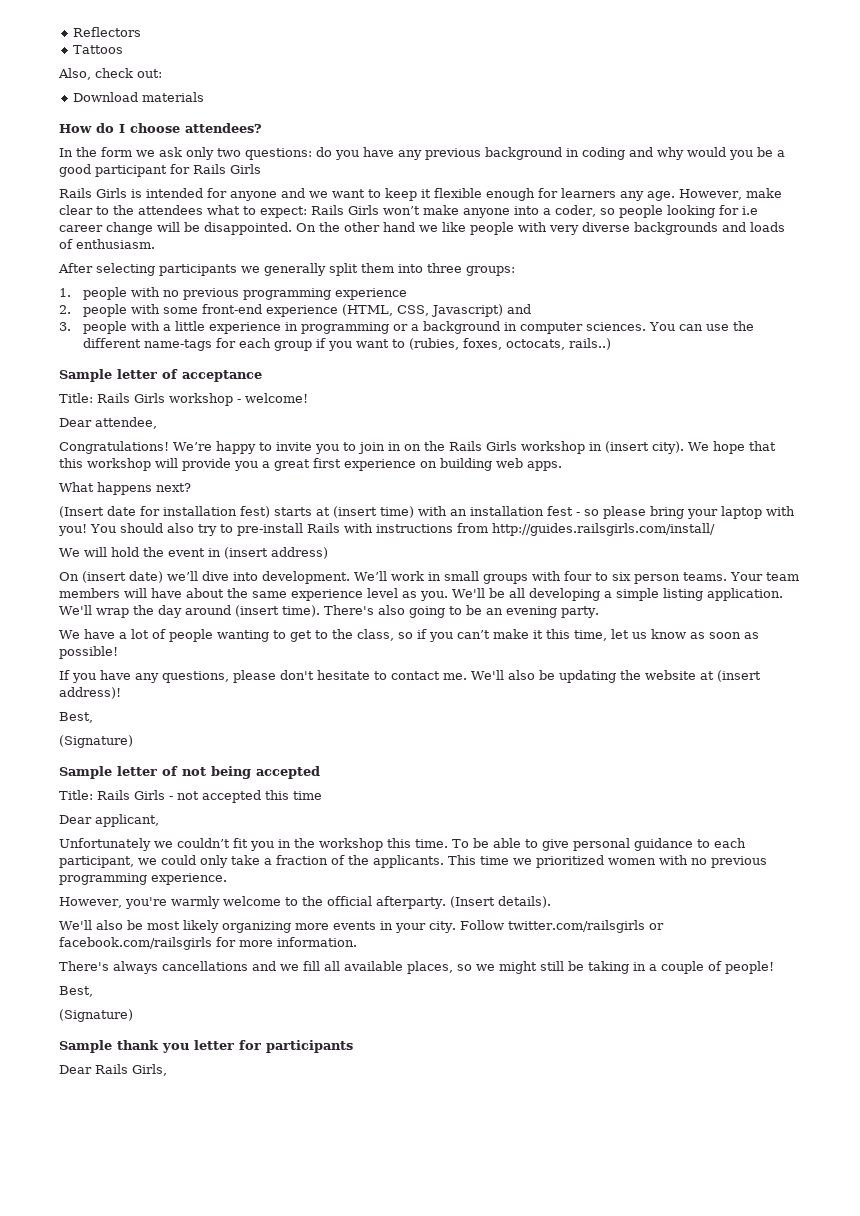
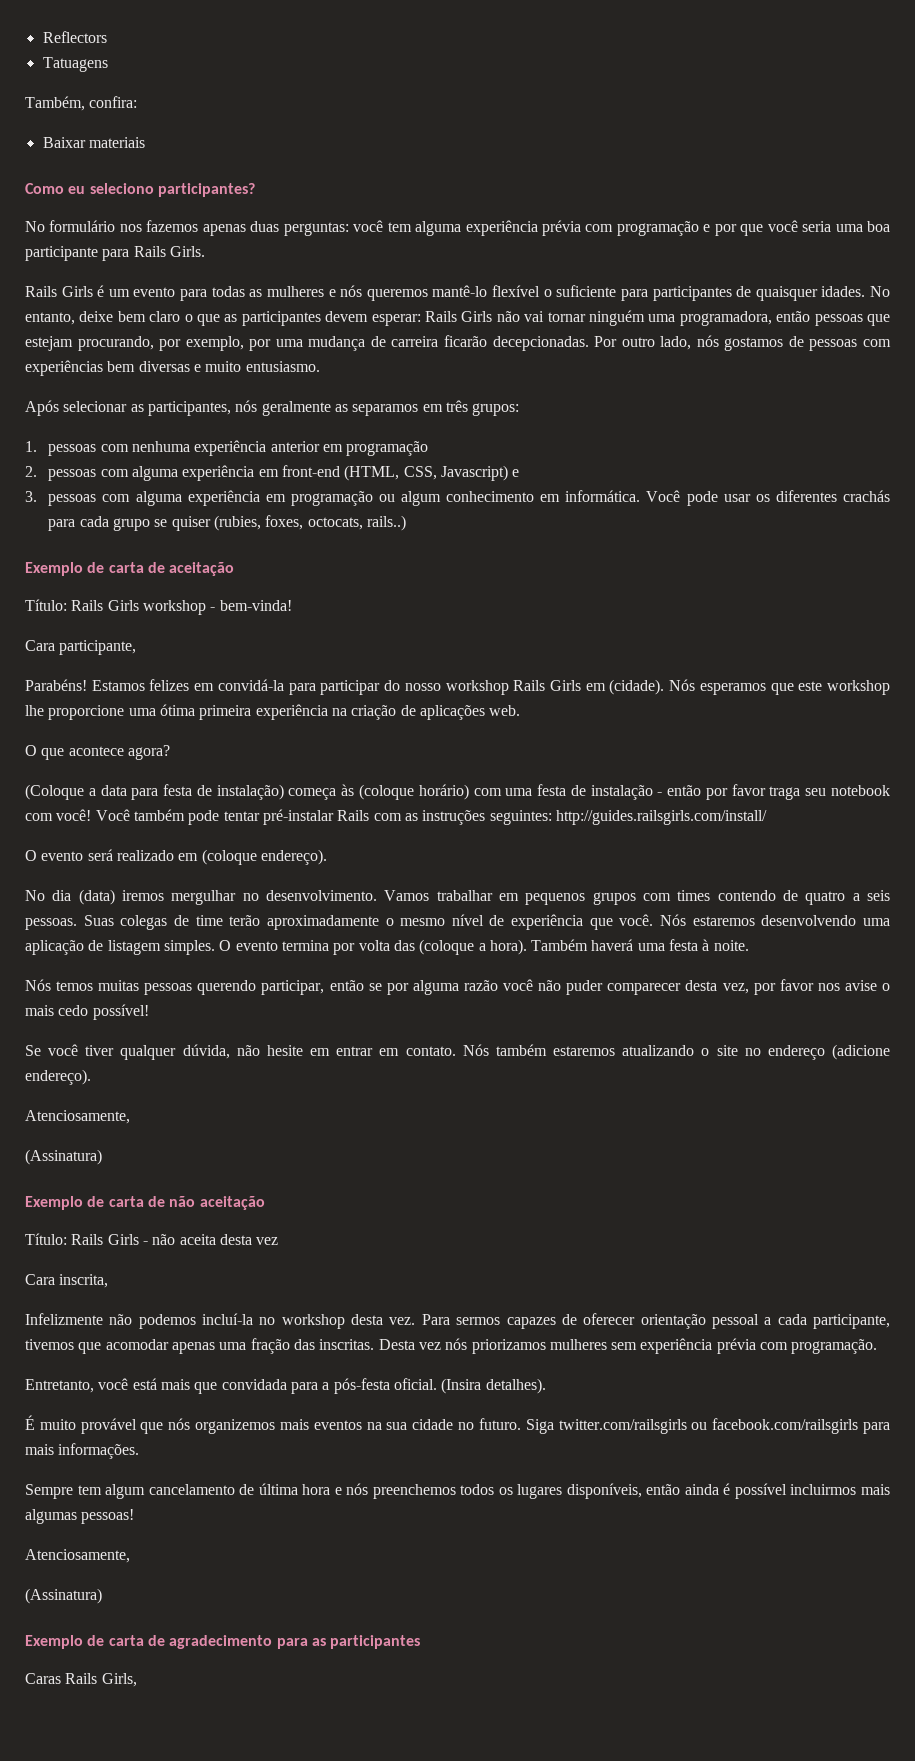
[72,45,123,54] [58,68,162,80] [72,92,204,102] [59,123,262,133] [59,147,785,160] [59,164,261,177] [59,188,782,201] [59,205,758,218] [59,222,785,235] [59,239,155,249] [58,263,515,276] [59,287,408,300] [59,304,339,317] Tattoos // Also, check out: // Download materials // How do I choose attendees? // In the form we ask only two questions: do you have any previous background in coding and why would you be a good participant for Rails Girls // Rails Girls is intended for anyone and we want to keep it flexible enough for learners any age. However, make clear to the attendees what to expect: Rails Girls won’t make anyone into a coder, so people looking for i.e career change will be disappointed. On the other hand we like people with very diverse backgrounds and loads of enthusiasm. // After selecting participants we generally split them into three groups: // 1. people with no previous programming experience // 2. people with some front-end experience -> [42,57,108,72] [25,96,138,111] [42,137,145,148] [25,183,255,197] [25,220,891,236] [25,246,205,261] [25,285,890,301] [25,310,890,326] [25,335,891,351] [25,360,320,376] [25,400,520,416] [25,440,429,456] [25,465,340,481] Tatuagens // Também, confira: // Baixar materiais // Como eu seleciono participantes? // No formulário nos fazemos apenas duas perguntas: você tem alguma experiência prévia com programação e por que você seria uma boa participante para Rails Girls. // Rails Girls é um evento para todas as mulheres e nós queremos mantê-lo flexível o suficiente para participantes de quaisquer idades. No entanto, deixe bem claro o que as participantes devem esperar: Rails Girls não vai tornar ninguém uma programadora, então pessoas que estejam procurando, por exemplo, por uma mudança de carreira ficarão decepcionadas. Por outro lado, nós gostamos de pessoas com experiências bem diversas e muito entusiasmo. // Após selecionar as participantes, nós geralmente as separamos em três grupos: // 1. pessoas com nenhuma experiência anterior em programação // 2. pessoas com alguma experiência em front-end
[507,304,532,314] and -> [512,469,520,477] e
[83,321,755,334] [83,338,612,351] [59,369,262,382] [59,393,308,406] [59,417,157,429] [59,441,776,454] [59,458,562,471] [59,482,191,495] [59,506,795,519] [58,523,715,536] [59,547,328,559] [59,571,799,584] [59,588,783,601] [59,605,599,618] [59,629,759,642] [59,646,118,659] [59,670,761,683] [59,687,121,699] [59,712,93,723] [59,735,133,748] [59,766,320,779] [59,790,322,803] [59,814,159,827] [59,838,746,851] [59,855,767,868] [59,873,227,885] [59,896,551,909] [59,920,664,933] [59,937,357,950] [59,961,774,974] [59,986,93,997] [59,1009,133,1022] [59,1040,353,1053] [59,1065,92,1074] people with a little experience in programming or a background in computer sciences. You can use the different name-tags for each group if you want to (rubies, foxes, octocats, rails..) // Sample letter of acceptance // Title: Rails Girls workshop - welcome! // Dear attendee, // Congratulations! We’re happy to invite you to join in on the Rails Girls workshop in (insert city). We hope that this workshop will provide you a great first experience on building web apps. // What happens next? // (Insert date for installation fest) starts at (insert time) with an installation fest - so please bring your laptop with you! You should also try to pre-install Rails with instructions from http://guides.railsgirls.com/install/ // We will hold the event in (insert address) // On (insert date) we’ll dive into development. We’ll work in small groups with four to six person teams. Your team members will have about the same experience level as you. We'll be all developing a simple listing application. We'll wrap the day around (insert time). There's also going to be an evening party. // We have a lot of people wanting to get to the class, so if you can’t make it this time, let us know as soon as possible! // If you have any questions, please don't hesitate to contact me. We'll also be updating the website at (insert address)! // Best, // (Signature) // Sample letter of not being accepted // Title: Rails Girls - not accepted this time // Dear applicant, // Unfortunately we couldn’t fit you in the workshop this time. To be able to give personal guidance to each participant, we could only take a fraction of the applicants. This time we prioritized women with no previous programming experience. // However, you're warmly welcome to the official afterparty. (Insert details). // We'll also be most likely organizing more events in your city. Follow twitter.com/railsgirls or facebook.com/railsgirls for more information. // There's always cancellations and we fill all available places, so we might still be taking in a couple of people! // Best, // (Signature) // Sample thank you letter for participants // Dear -> [48,490,891,506] [48,515,406,531] [25,562,235,576] [25,599,292,615] [25,640,137,655] [25,679,890,695] [25,704,521,720] [25,745,170,760] [25,784,890,800] [25,809,767,825] [25,849,327,865] [25,889,891,905] [25,914,890,930] [25,939,749,955] [25,979,890,995] [25,1004,149,1020] [25,1044,890,1060] [25,1069,91,1085] [25,1110,130,1124] [25,1149,102,1165] [25,1196,265,1210] [25,1233,279,1245] [25,1274,109,1288] [25,1313,891,1329] [25,1338,878,1354] [25,1378,546,1394] [25,1415,891,1434] [25,1443,140,1459] [25,1483,890,1499] [25,1509,135,1524] [25,1549,130,1563] [25,1588,102,1604] [25,1635,421,1649] [25,1673,61,1684] pessoas com alguma experiência em programação ou algum conhecimento em informática. Você pode usar os diferentes crachás para cada grupo se quiser (rubies, foxes, octocats, rails..) // Exemplo de carta de aceitação // Título: Rails Girls workshop - bem-vinda! // Cara participante, // Parabéns! Estamos felizes em convidá-la para participar do nosso workshop Rails Girls em (cidade). Nós esperamos que este workshop lhe proporcione uma ótima primeira experiência na criação de aplicações web. // O que acontece agora? // (Coloque a data para festa de instalação) começa às (coloque horário) com uma festa de instalação - então por favor traga seu notebook com você! Você também pode tentar pré-instalar Rails com as instruções seguintes: http://guides.railsgirls.com/install/ // O evento será realizado em (coloque endereço). // No dia (data) iremos mergulhar no desenvolvimento. Vamos trabalhar em pequenos grupos com times contendo de quatro a seis pessoas. Suas colegas de time terão aproximadamente o mesmo nível de experiência que você. Nós estaremos desenvolvendo uma aplicação de listagem simples. O evento termina por volta das (coloque a hora). Também haverá uma festa à noite. // Nós temos muitas pessoas querendo participar, então se por alguma razão você não puder comparecer desta vez, por favor nos avise o mais cedo possível! // Se você tiver qualquer dúvida, não hesite em entrar em contato. Nós também estaremos atualizando o site no endereço (adicione endereço). // Atenciosamente, // (Assinatura) // Exemplo de carta de não aceitação // Título: Rails Girls - não aceita desta vez // Cara inscrita, // Infelizmente não podemos incluí-la no workshop desta vez. Para sermos capazes de oferecer orientação pessoal a cada participante, tivemos que acomodar apenas uma fração das inscritas. Desta vez nós priorizamos mulheres sem experiência prévia com programação. // Entretanto, você está mais que convidada para a pós-festa oficial. (Insira detalhes). // É muito provável que nós organizemos mais eventos na sua cidade no futuro. Siga twitter.com/railsgirls ou facebook.com/railsgirls para mais informações. // Sempre tem algum cancelamento de última hora e nós preenchemos todos os lugares disponíveis, então ainda é possível incluirmos mais algumas pessoas! // Atenciosamente, // (Assinatura) // Exemplo de carta de agradecimento para as participantes // Caras

